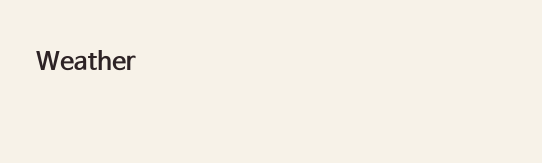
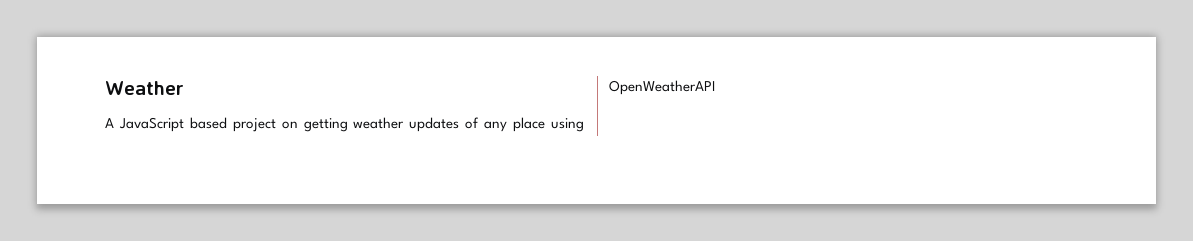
(136, 60) none -> [105,117,585,132] [609,80,715,95] // A JavaScript based project on getting weather updates of any place using OpenWeatherAPI

